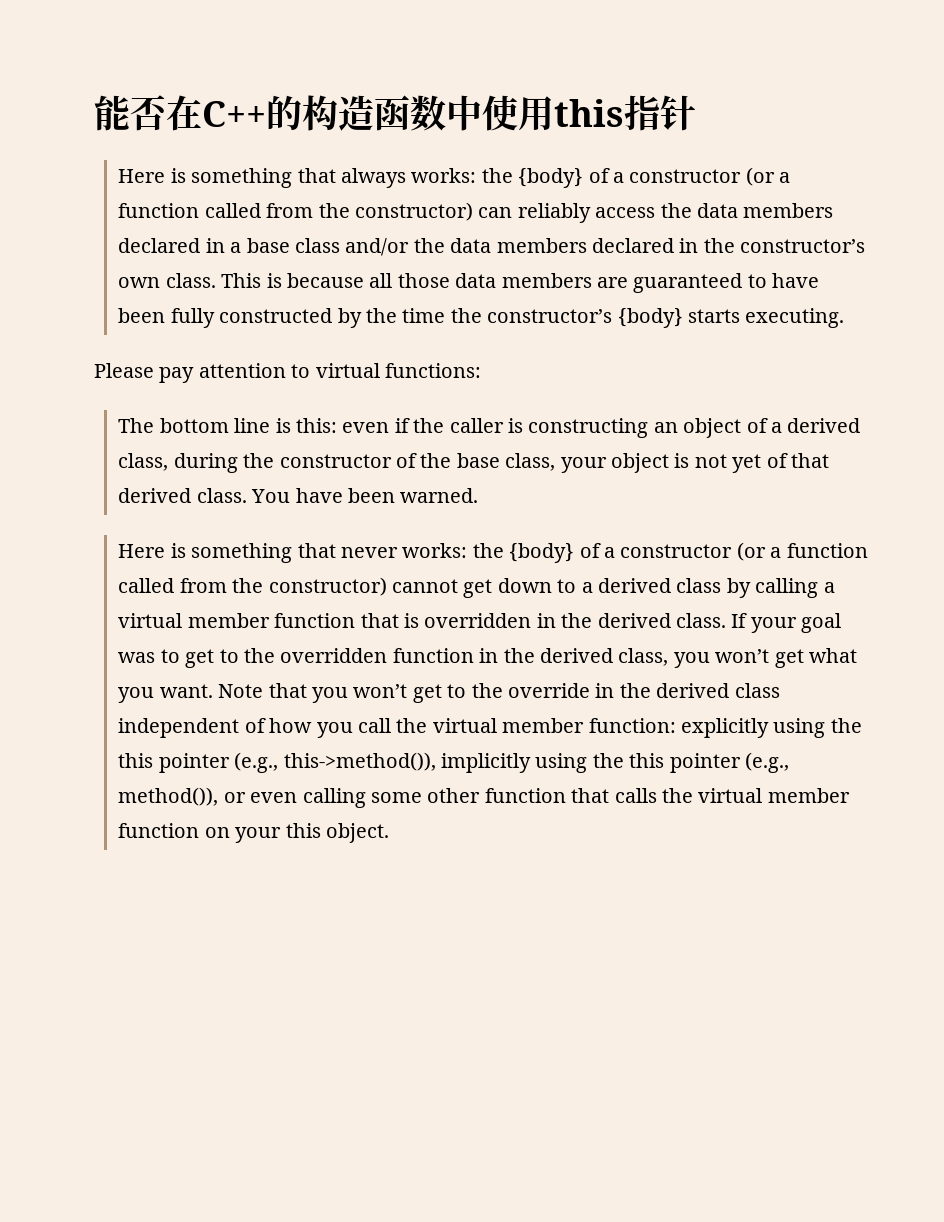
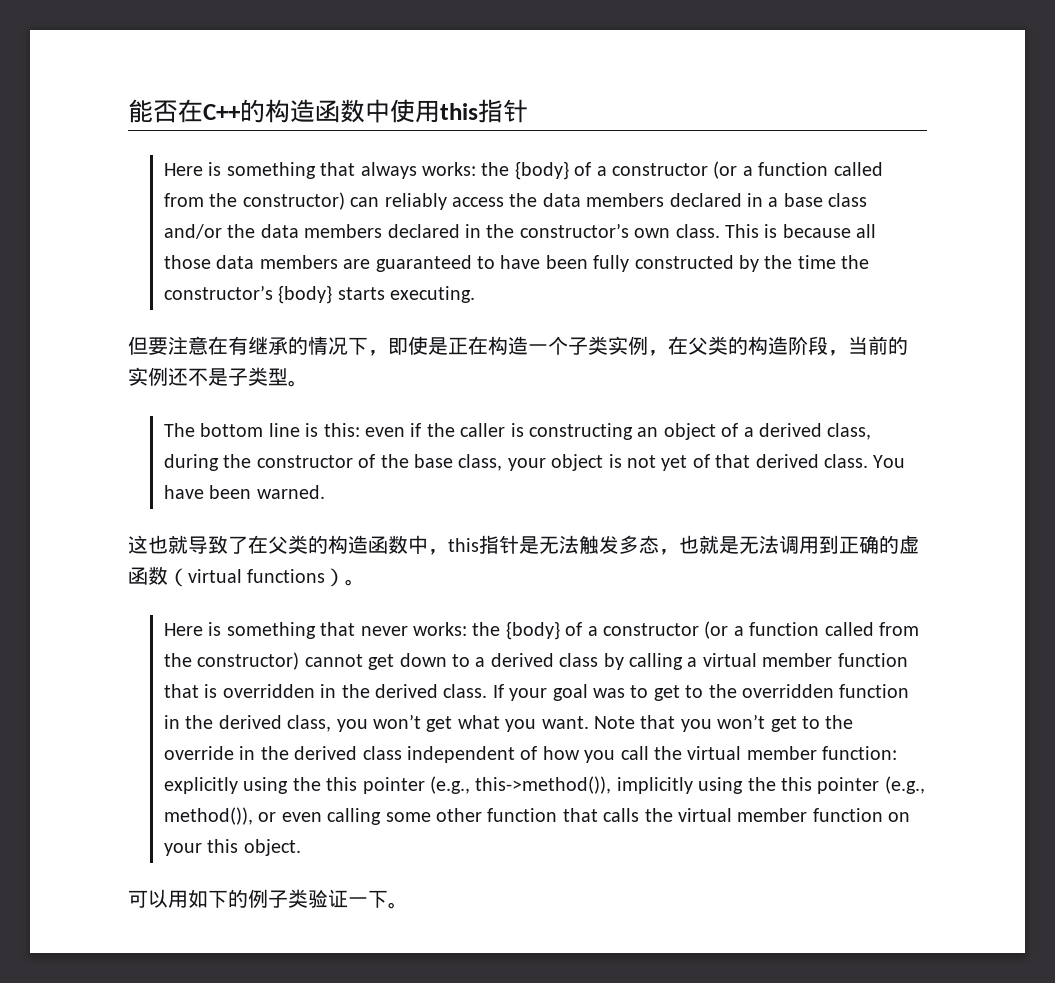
[94,363,481,383] Please pay attention to virtual functions: -> [128,336,908,356] [128,367,308,387] 但要注意在有继承的情况下，即使是正在构造一个子类实例，在父类的构造阶段，当前的实例还不是子类型。
(479, 495) none -> [128,535,919,555] [128,566,366,587] // 这也就导致了在父类的构造函数中，this指针是无法触发多态，也就是无法调用到正确的虚函数（virtual functions）。
(390, 833) none -> [128,889,408,909] // 可以用如下的例子类验证一下。

